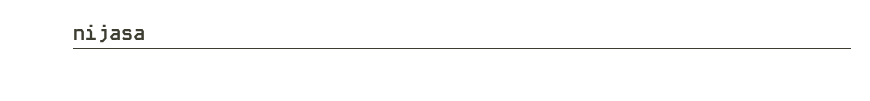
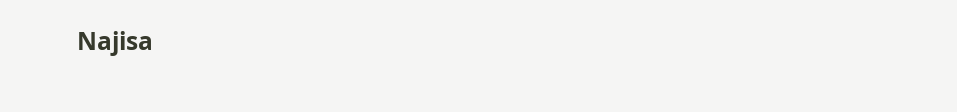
[73,24,145,43] nijasa -> [77,31,153,56] Najisa

